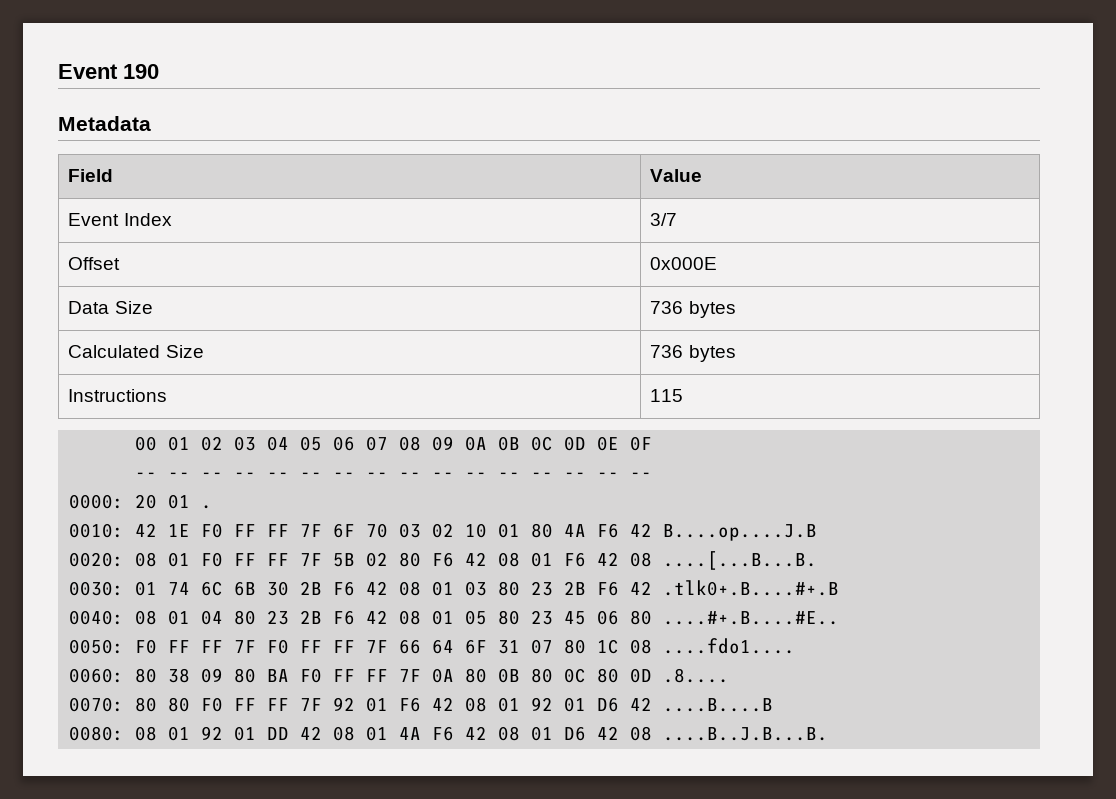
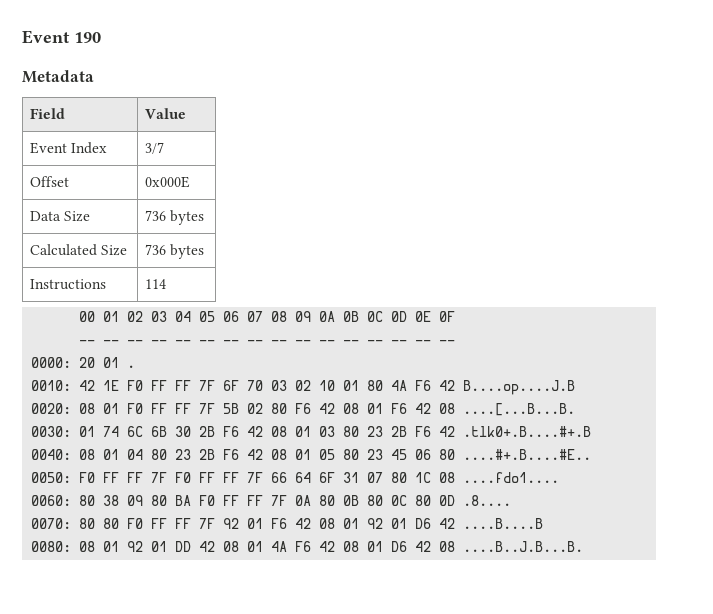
[650,389,684,402] 115 -> [145,279,167,289] 114

